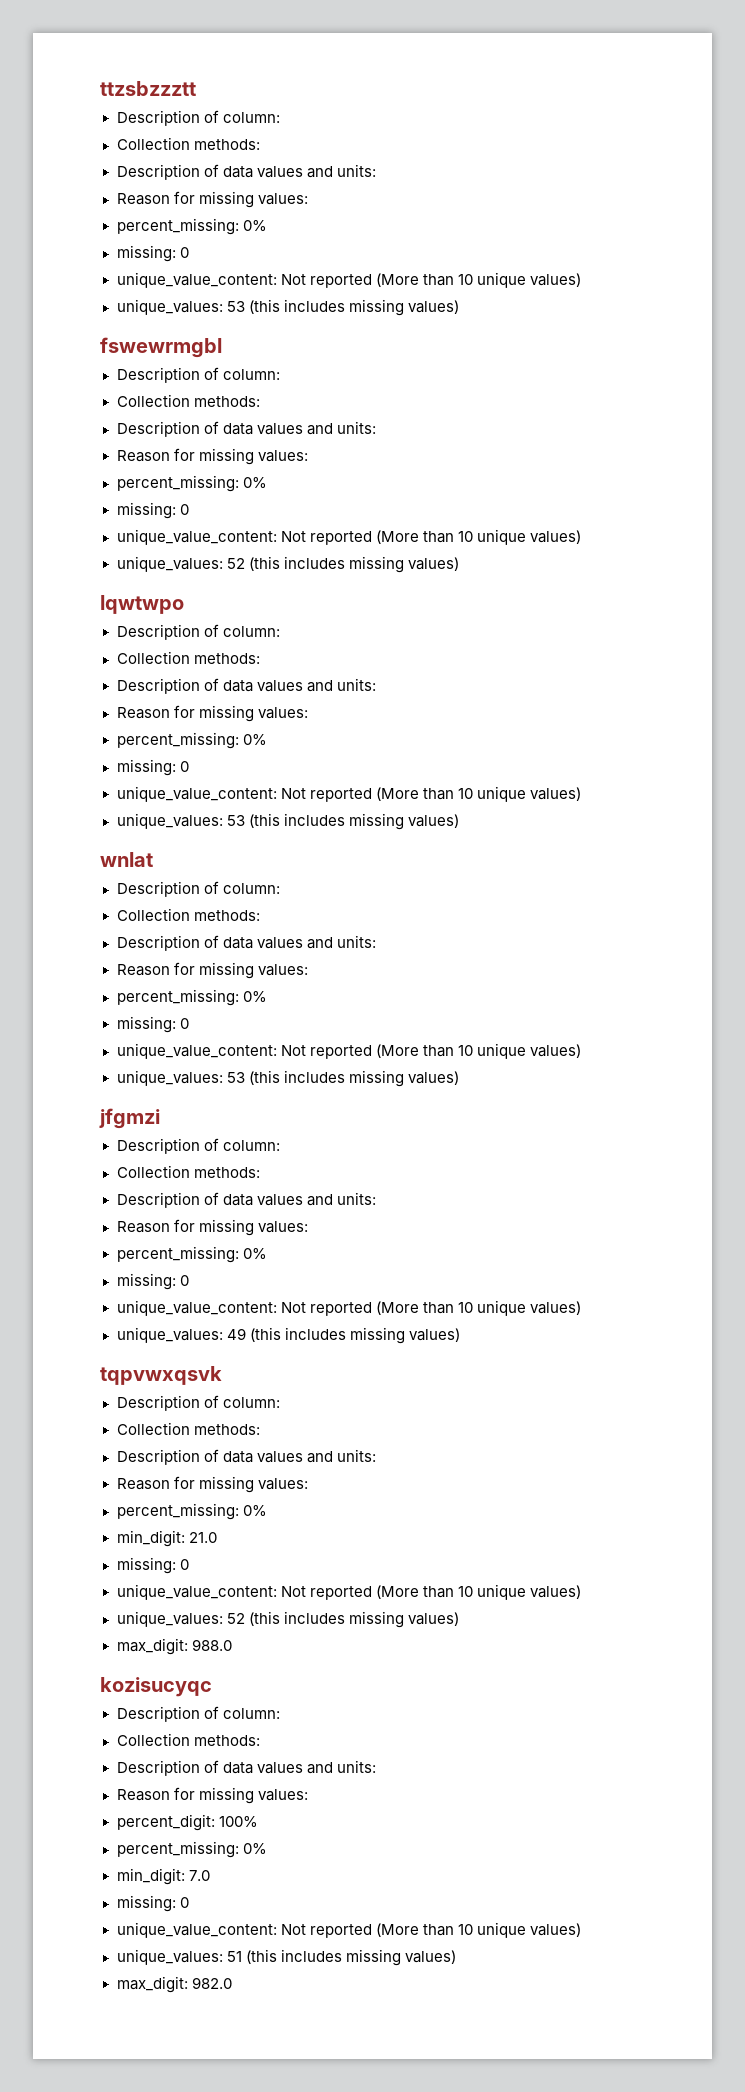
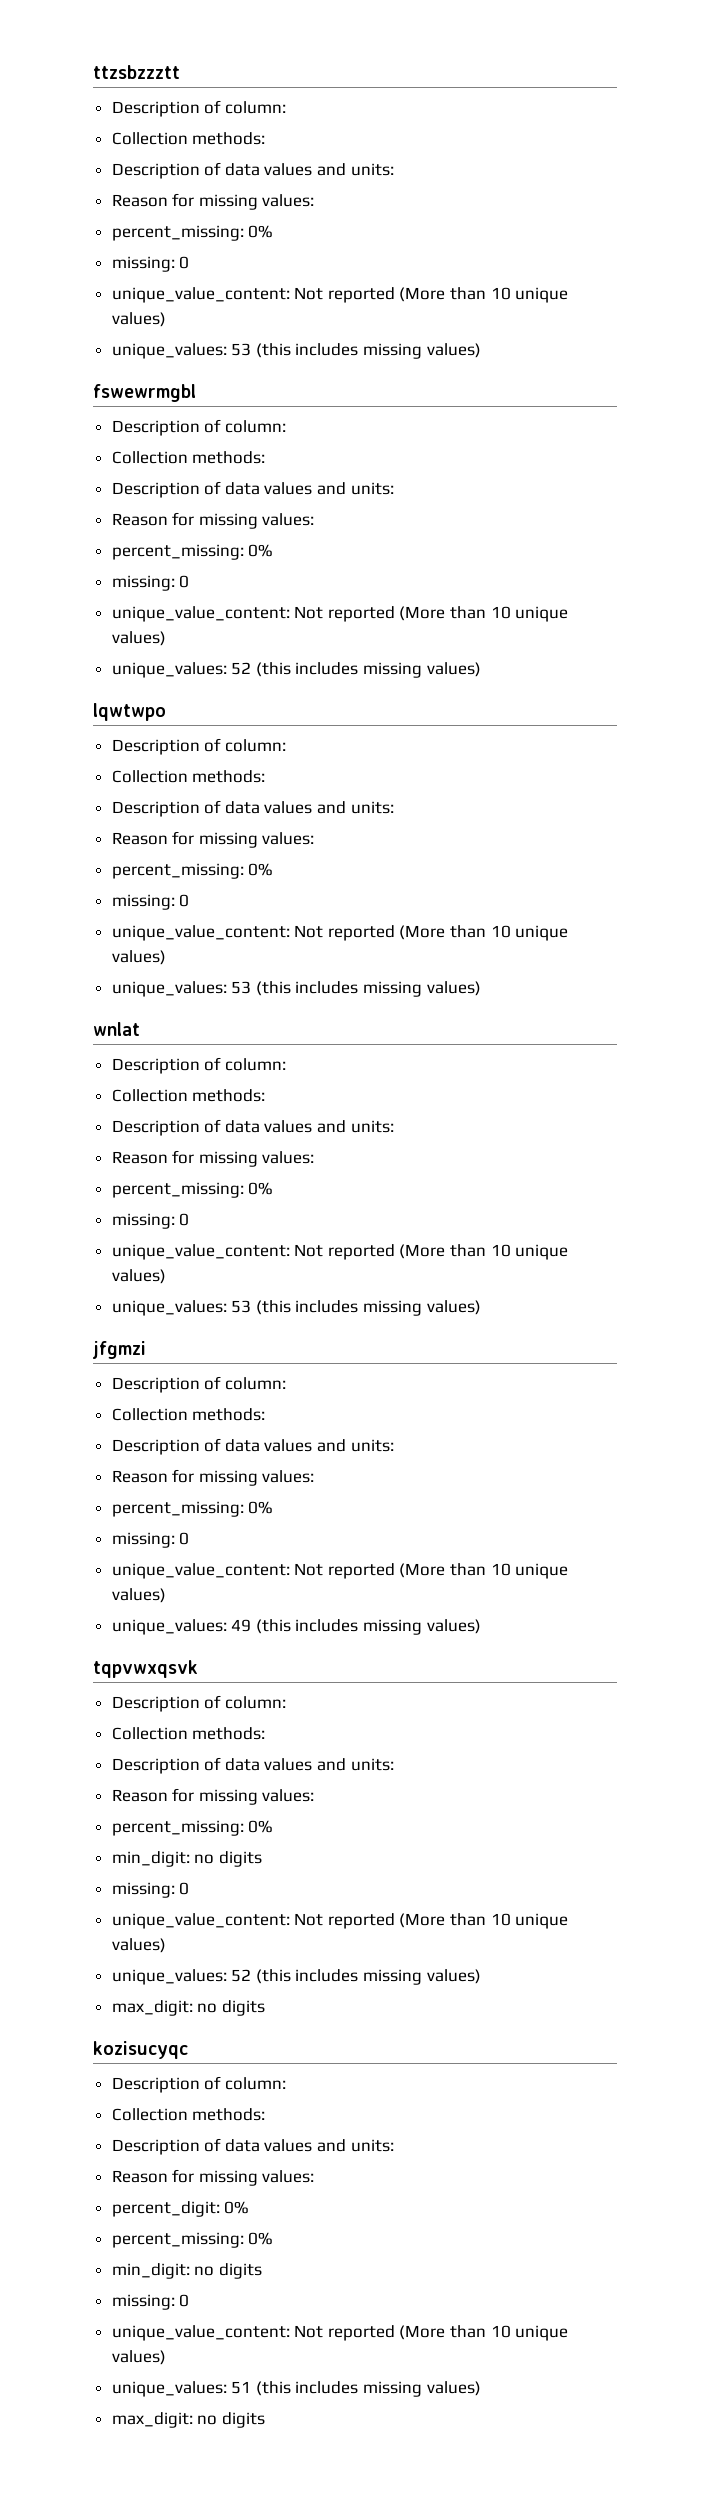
[188,1532,217,1543] 21.0 -> [194,1851,262,1867] no digits
[191,1639,232,1651] 988.0 -> [197,2000,265,2016] no digits
[218,1816,258,1827] [116,1841,267,1858] [116,1868,210,1885] 100% // percent_missing: 0% // min_digit: 7.0 -> [224,2201,250,2214] [111,2232,274,2248] [111,2263,262,2279] 0% // percent_missing: 0% // min_digit: no digits
[191,1977,232,1989] 982.0 -> [197,2412,265,2428] no digits

